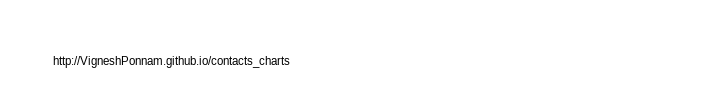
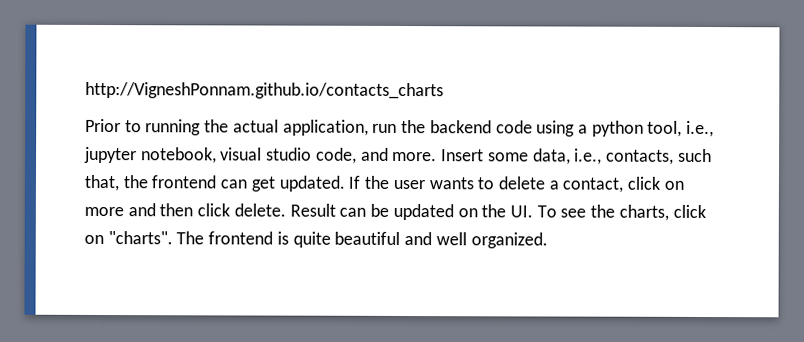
(290, 62) none -> [85,118,715,138] [84,146,712,165] [84,174,684,193] [84,203,706,221] [84,231,548,249] // Prior to running the actual application, run the backend code using a python tool, i.e., jupyter notebook, visual studio code, and more. Insert some data, i.e., contacts, such that, the frontend can get updated. If the user wants to delete a contact, click on more and then click delete. Result can be updated on the UI. To see the charts, click on "charts". The frontend is quite beautiful and well organized.

